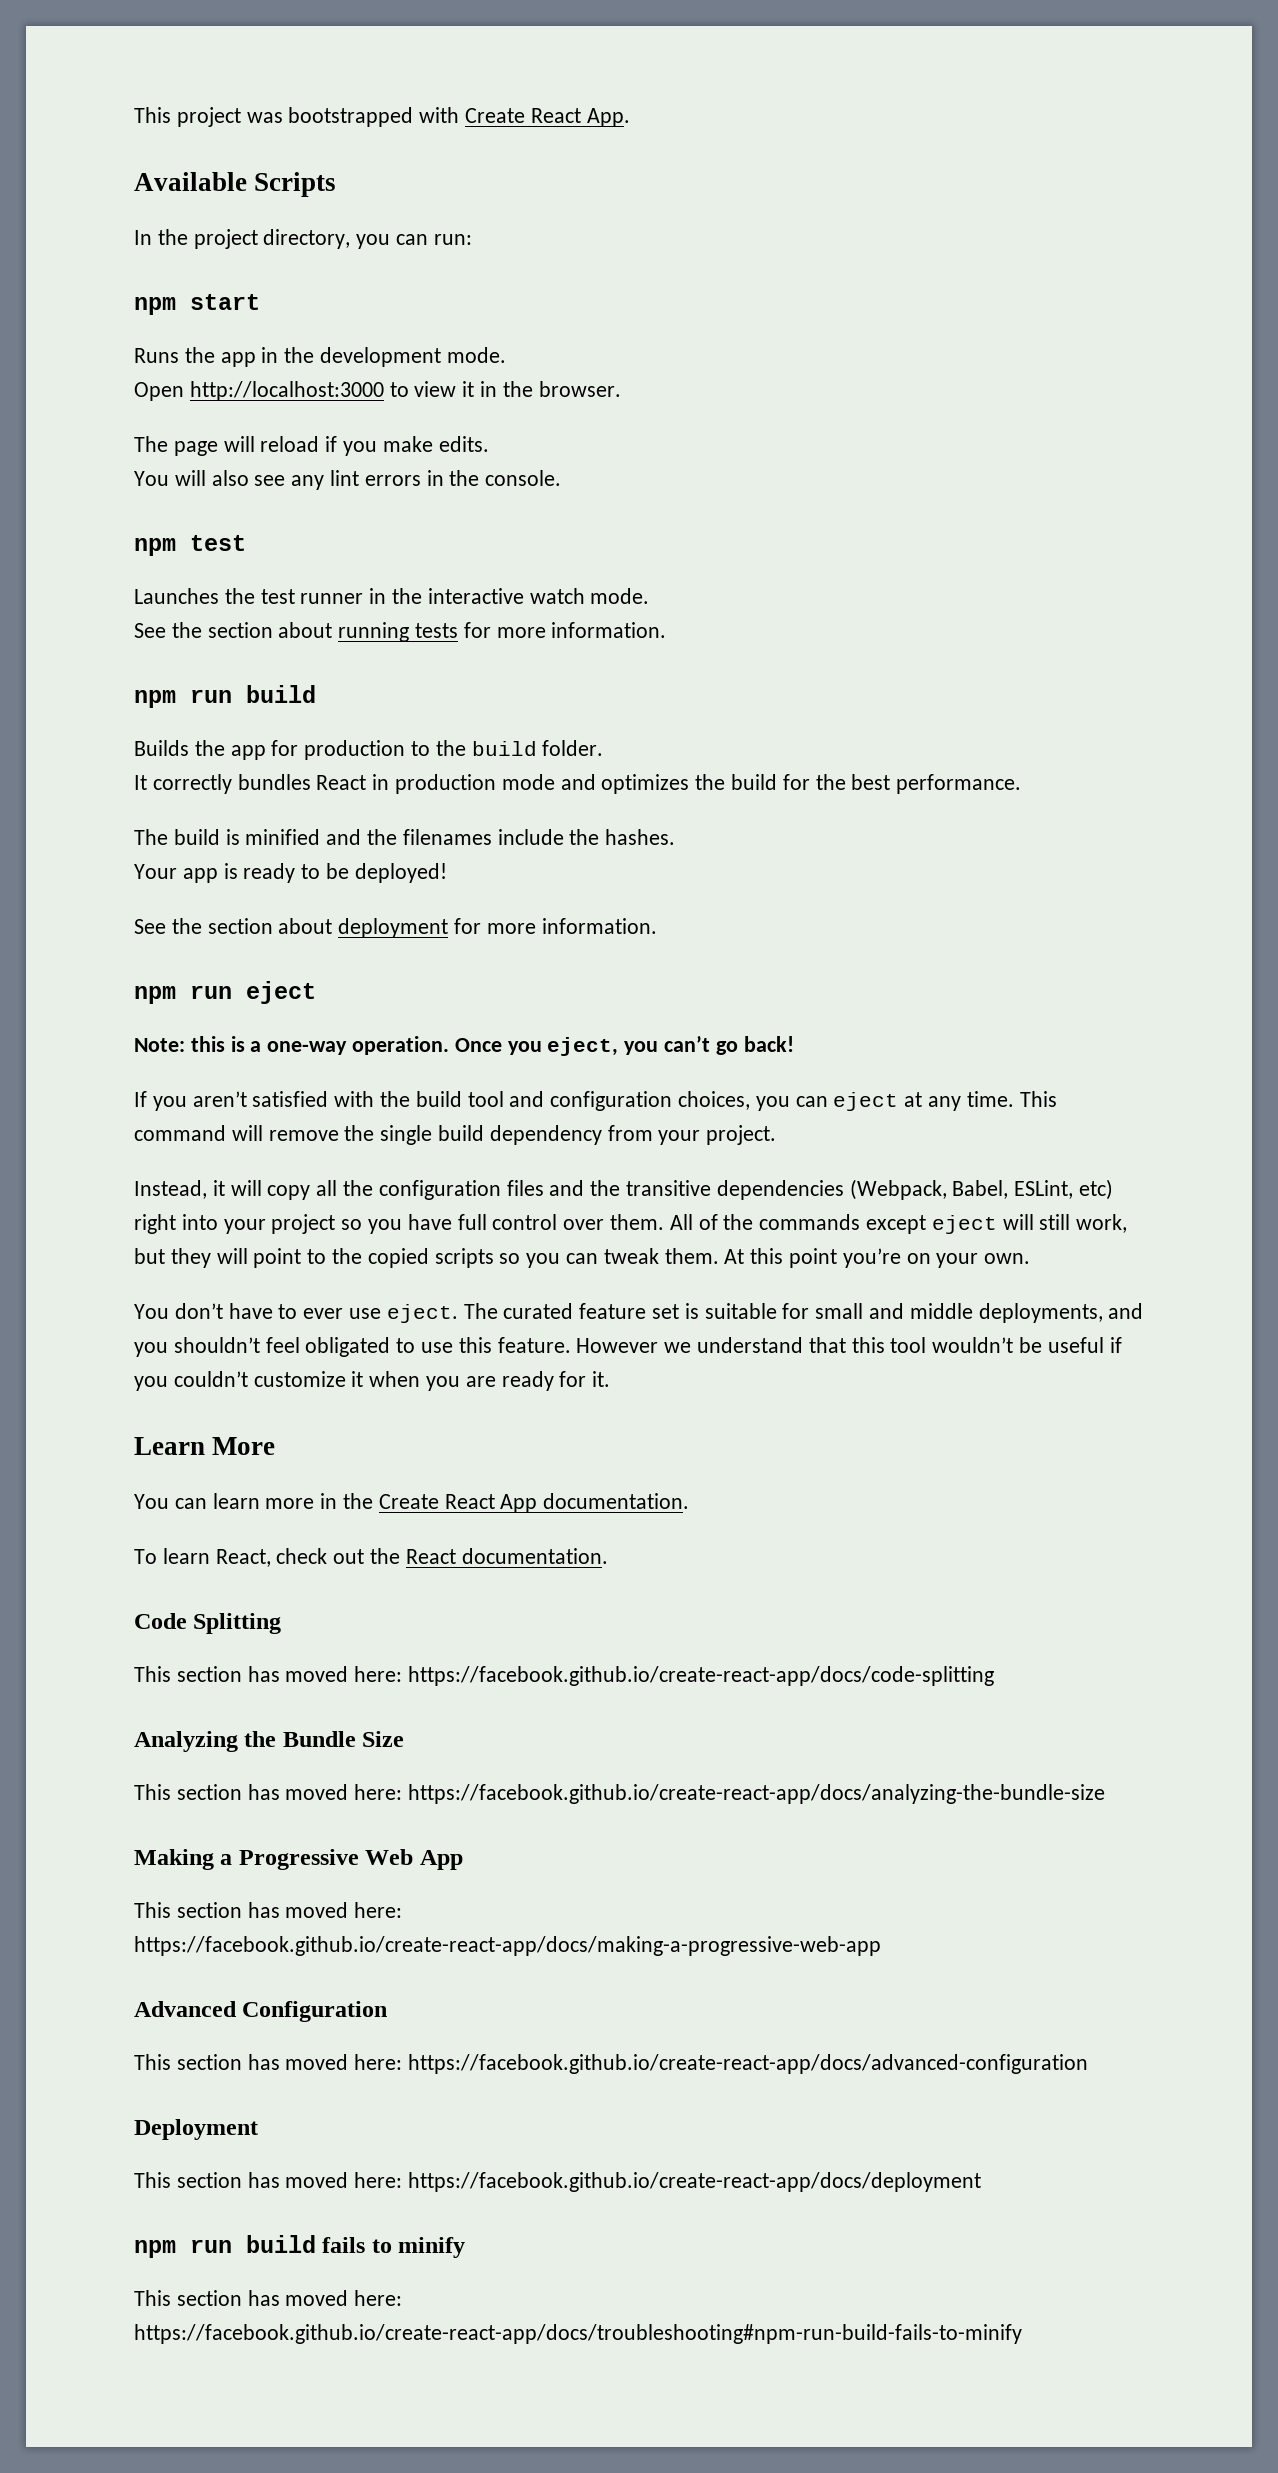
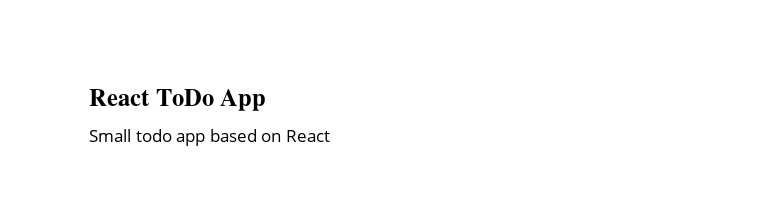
[134,107,630,127] [134,172,337,197] [134,229,472,249] [134,294,260,315] [134,347,506,367] [134,381,621,401] [134,436,489,456] [134,470,562,490] [134,535,246,556] [134,588,650,604] [134,622,667,642] [134,685,316,708] [134,740,604,760] [134,774,1022,794] [134,829,676,845] [134,863,447,883] [134,918,657,938] [134,981,316,1004] [134,1036,794,1056] [134,1091,1057,1111] [134,1125,777,1145] [134,1179,1114,1200] [134,1214,1128,1234] [134,1248,1031,1268] [134,1303,1144,1323] [134,1337,1122,1357] [134,1371,611,1391] [134,1437,276,1455] [134,1493,690,1513] [134,1548,608,1567] [134,1613,282,1634] [134,1666,995,1686] [134,1731,405,1752] [134,1784,1106,1804] [134,1849,463,1870] [134,1902,403,1918] [134,1936,881,1956] [134,2001,388,2022] [134,2054,1089,2074] [134,2119,258,2140] [134,2172,982,2192] [134,2235,466,2258] [134,2290,403,2306] [134,2324,1022,2344] This project was bootstrapped with Create React App. // Available Scripts // In the project directory, you can run: // npm start // Runs the app in the development mode. // Open http://localhost:3000 to view it in the browser. // The page will reload if you make edits. // You will also see any lint errors in the console. // npm test // Launches the test runner in the interactive watch mode. // See the section about running tests for more information. // npm run build // Builds the app for production to the build folder. // It correctly bundles React in production mode and optimizes the build for the best performance. // The build is minified and the filenames include the hashes. // Your app is ready to be deployed! // See the section about deployment for more information. // npm run eject // Note: this is a one-way operation. Once you eject, you can’t go back! // If you aren’t satisfied with the build tool and configuration choices, you can eject at any time. This command will remove the single build dependency from your project. // Instead, it will copy all the configuration files and the transitive dependencies (Webpack, Babel, ESLint, etc) right into your project so you have full control over them. All of the commands except eject will still work, but they will point to the copied scripts so you can tweak them. At this point you’re on your own. // You don’t have to ever use eject. The curated feature set is suitable for small and middle deployments, and you shouldn’t feel obligated to use this feature. However we understand that this tool wouldn’t be useful if you couldn’t customize it when you are ready for it. // Learn More // You can learn more in the Create React App documentation. // To learn React, check out the React documentation. // Code Splitting // This section has moved here: https://facebook.github.io/create-react-app/docs/code-splitting // Analyzing the Bundle Size // This section has moved here: https://facebook.github.io/create-react-app/docs/analyzing-the-bundle-size // Making a Progressive Web App // This section has moved here: https://facebook.github.io/create-react-app/docs/making-a-progressive-web-app // Advanced Configuration // This section has moved here: https://facebook.github.io/create-react-app/docs/advanced-configuration // Deployment // This section has moved here: https://facebook.github.io/create-react-app/docs/deployment // npm run build fails to minify // This section has moved here: https://facebook.github.io/create-react-app/docs/troubleshooting#npm-run-build-fails-to-minify -> [89,89,267,111] [89,129,330,146] React ToDo App // Small todo app based on React

